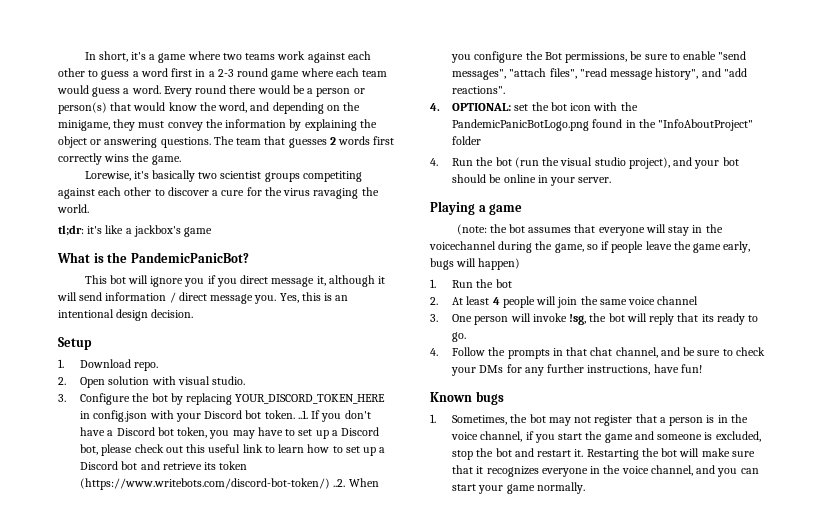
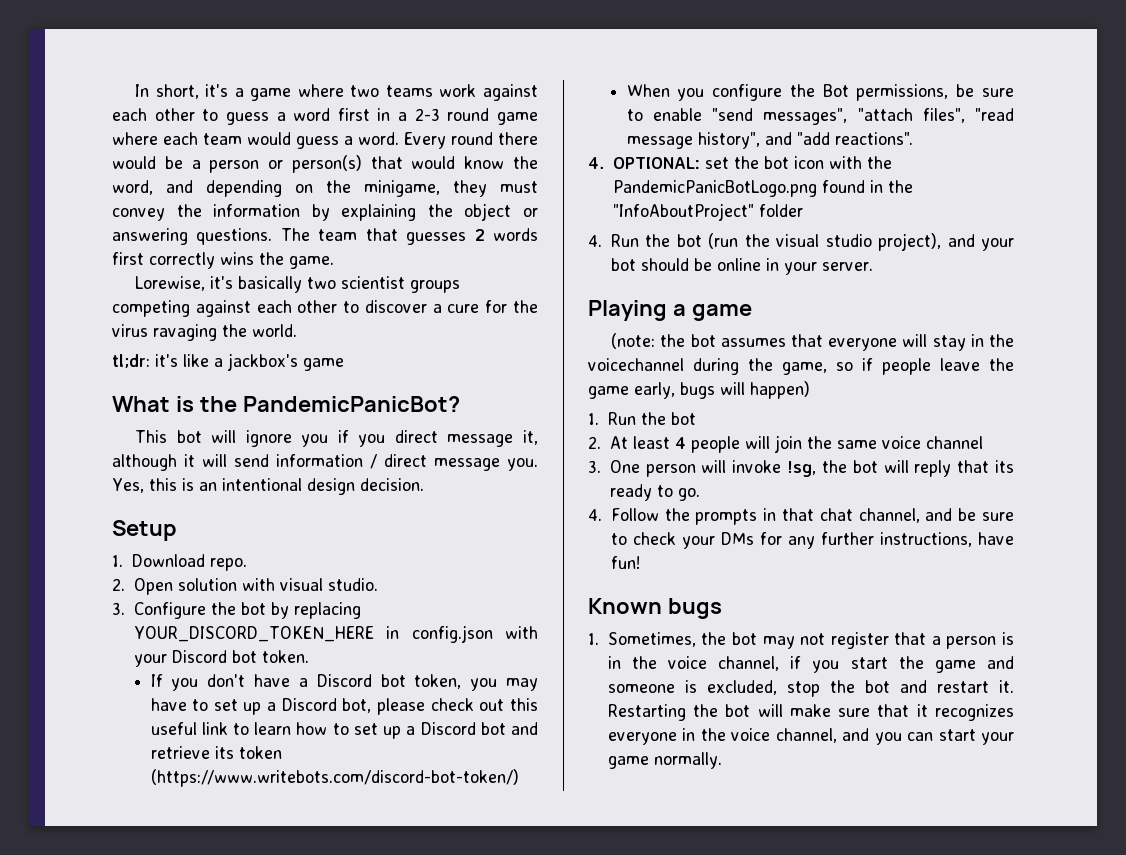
[302,171,362,182] competiting -> [112,300,190,317] competing
[297,410,308,419] ..1. -> (309, 656) //
[333,479,346,487] ..2. -> (520, 778) //

